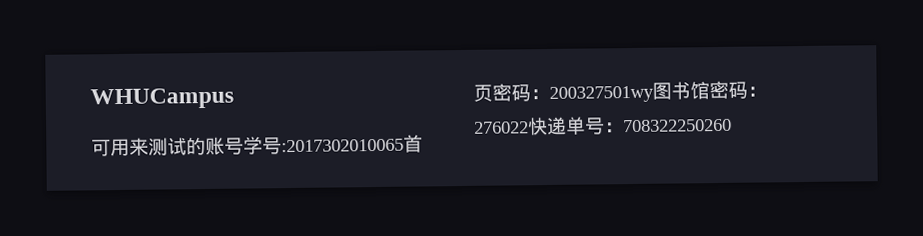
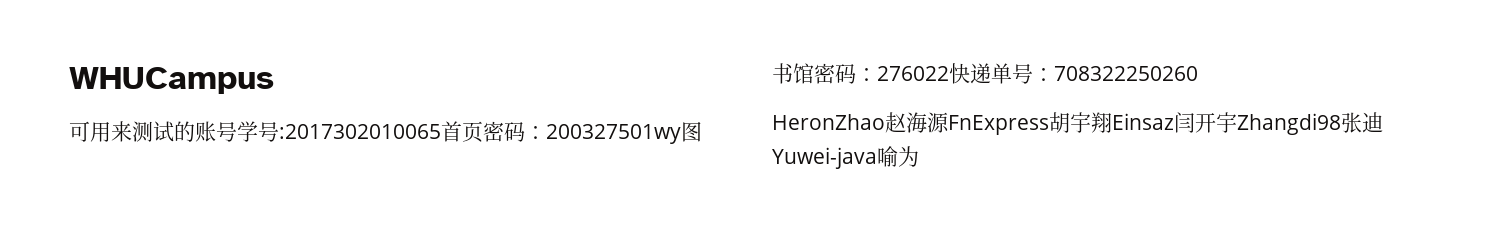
(732, 125) none -> [772,112,1383,135] [772,146,919,169] // HeronZhao赵海源FnExpress胡宇翔Einsaz闫开宇Zhangdi98张迪Yuwei-java喻为

